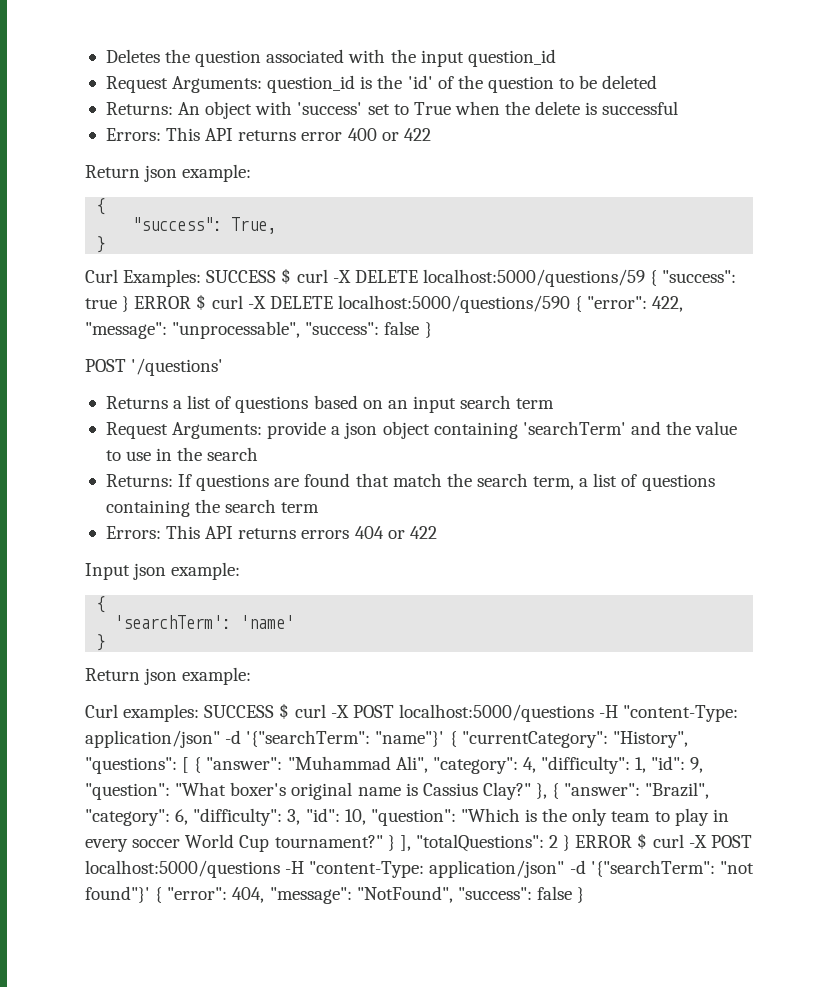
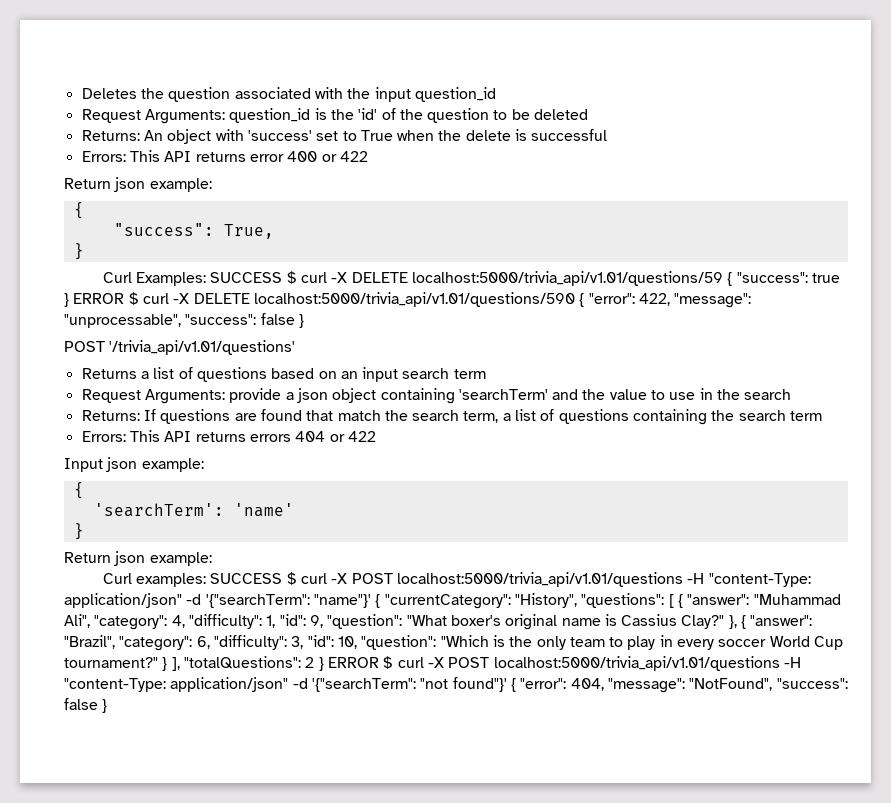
[422,269,645,287] localhost:5000/questions/59 -> [412,271,724,286] localhost:5000/trivia_api/v1.01/questions/59
[337,295,570,313] localhost:5000/questions/590 -> [253,292,575,307] localhost:5000/trivia_api/v1.01/questions/590
[131,358,224,376] '/questions' -> [109,340,296,355] '/trivia_api/v1.01/questions'
[398,704,594,722] localhost:5000/questions -> [397,572,684,587] localhost:5000/trivia_api/v1.01/questions
[85,860,280,878] localhost:5000/questions -> [493,656,780,671] localhost:5000/trivia_api/v1.01/questions

